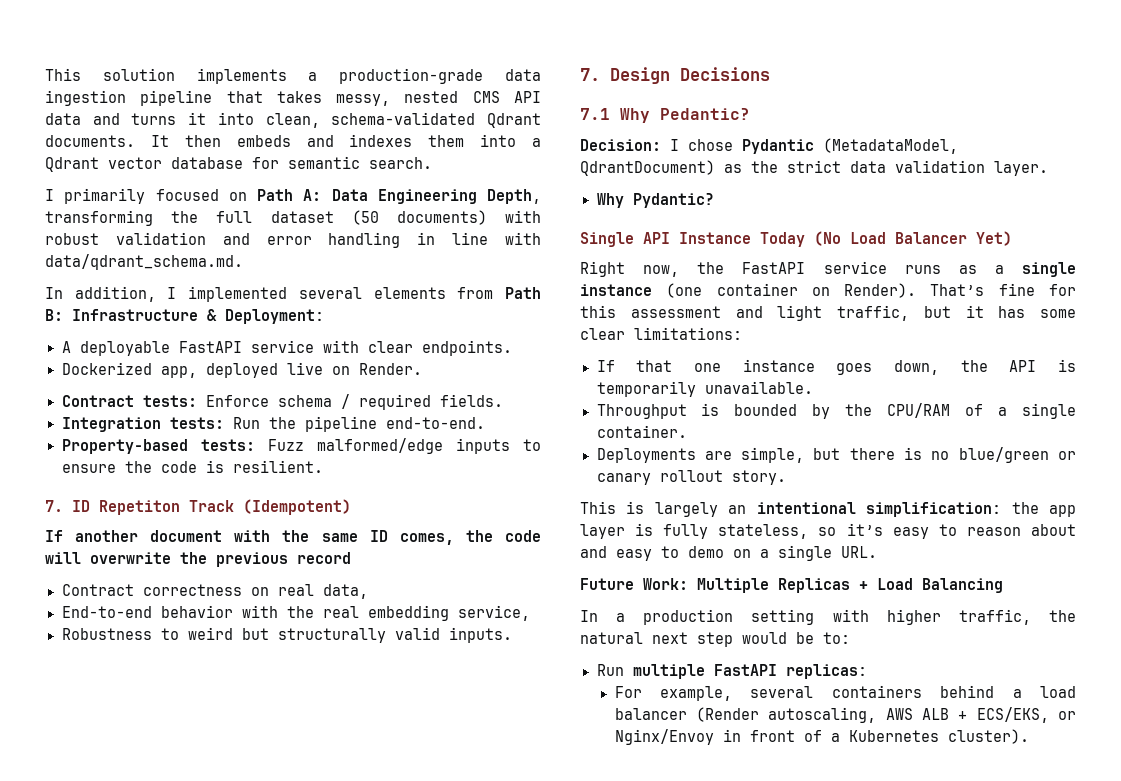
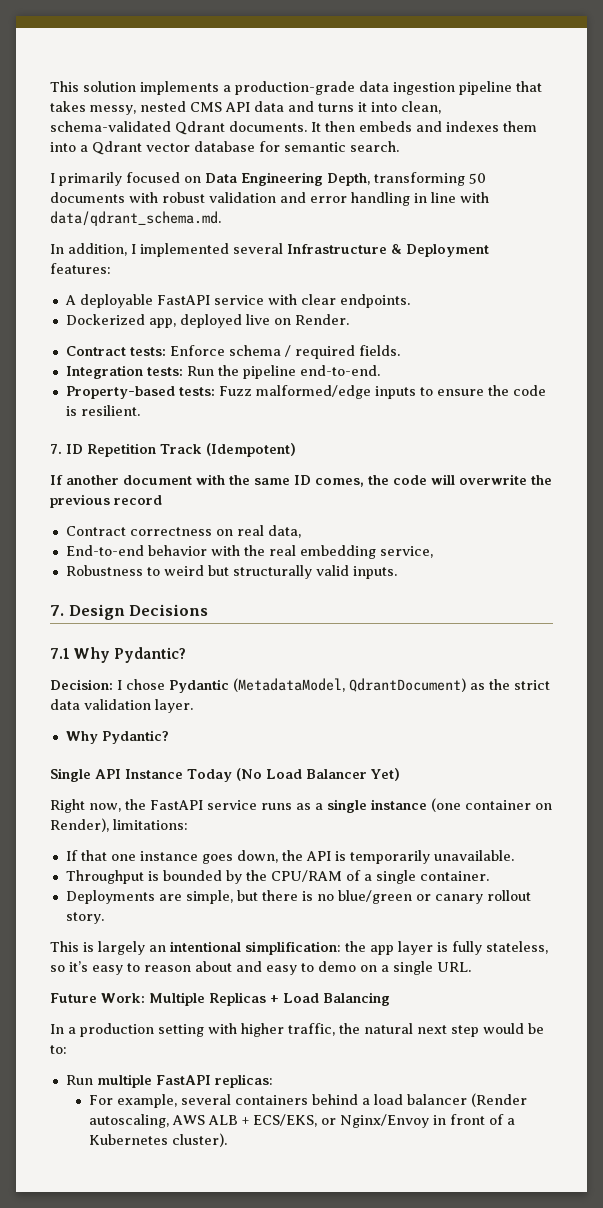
[257,189,322,201] Path A: -> (201, 179) none
[171,210,487,225] the full dataset (50 documents) -> [469,173,486,184] [50,192,125,203] 50 documents
[373,287,541,299] [45,309,324,324] elements from Path B: Infrastructure & Deployment: -> [287,244,489,257] [50,263,111,274] Infrastructure & Deployment features:
[99,500,180,515] Repetiton -> [87,443,156,457] Repetition
[660,108,750,120] Pedantic? -> [114,647,187,663] Pydantic?
[844,283,1076,298] [580,305,1076,321] [580,328,625,340] Render). That’s fine for this assessment and light traffic, but it has some clear -> [50,818,109,832] Render),

